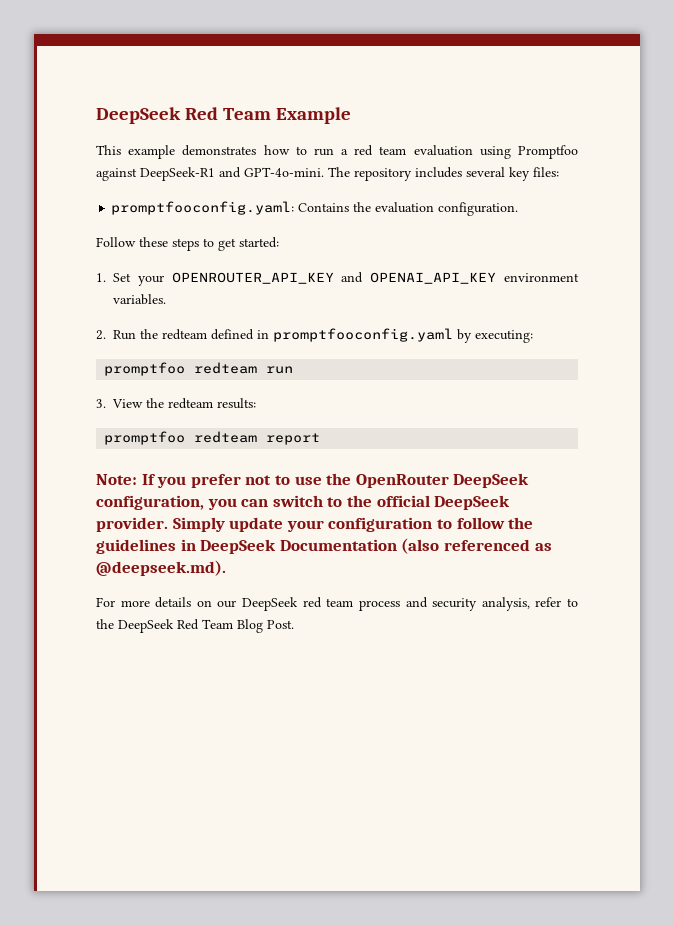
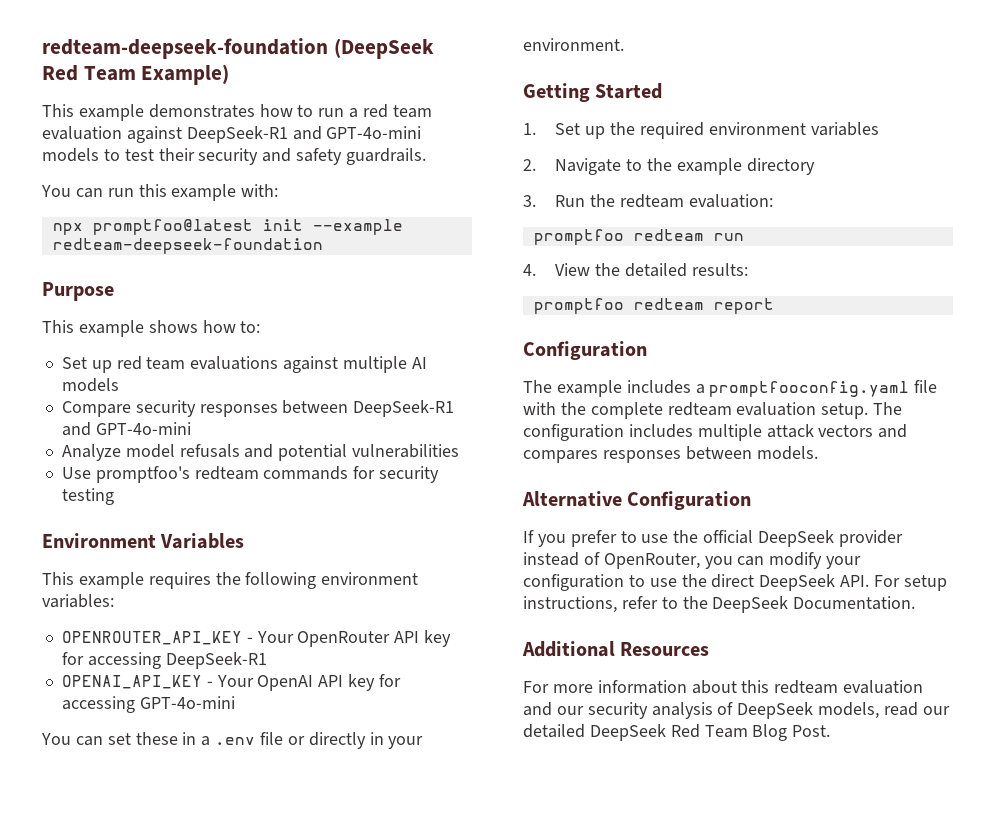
[96,107,352,124] DeepSeek Red Team Example -> [42,38,434,59] [42,64,230,85] redteam-deepseek-foundation (DeepSeek Red Team Example)
[479,145,578,159] using Promptfoo -> (122, 133) none
[244,167,559,181] [111,201,519,216] [96,237,279,251] [96,272,579,286] [113,294,167,305] [96,328,534,343] GPT-4o-mini. The repository includes several key files: // promptfooconfig.yaml: Contains the evaluation configuration. // Follow these steps to get started: // 1. Set your OPENROUTER_API_KEY and OPENAI_API_KEY environment variables. // 2. Run the redteam defined in promptfooconfig.yaml by executing: -> [326,126,422,139] [42,148,427,165] [41,184,279,201] [52,219,403,235] [52,238,323,254] [42,282,114,301] [42,320,261,337] [61,356,427,373] [61,378,119,392] [61,400,455,417] [61,422,191,436] [61,444,460,461] [61,466,440,483] [61,488,114,505] [42,533,245,549] [42,572,419,589] [42,594,114,608] [61,630,452,647] [61,652,267,669] [61,674,401,691] [61,696,235,713] [41,732,424,749] [523,38,624,51] [523,83,663,102] [523,122,879,139] [523,158,815,175] [523,194,773,208] GPT-4o-mini models to test their security and safety guardrails. // You can run this example with: // npx promptfoo@latest init --example redteam-deepseek-foundation // Purpose // This example shows how to: // Set up red team evaluations against multiple AI models // Compare security responses between DeepSeek-R1 and GPT-4o-mini // Analyze model refusals and potential vulnerabilities // Use promptfoo's redteam commands for security testing // Environment Variables // This example requires the following environment variables: // OPENROUTER_API_KEY - Your OpenRouter API key for accessing DeepSeek-R1 // OPENAI_API_KEY - Your OpenAI API key for accessing GPT-4o-mini // You can set these in a .env file or directly in your environment. // Getting Started // 1. Set up the required environment variables // 2. Navigate to the example directory // 3. Run the redteam evaluation:
[96,399,106,408] 3. -> [523,264,536,276] 4.
[168,398,214,409] redteam -> [625,263,688,277] detailed
[96,474,137,485] Note: -> [523,341,647,360] [523,380,938,397] [523,402,903,419] [523,424,908,441] [523,446,818,463] [522,491,752,510] Configuration // The example includes a promptfooconfig.yaml file with the complete redteam evaluation setup. The configuration includes multiple attack vectors and compares responses between models. // Alternative Configuration //
[245,473,530,488] [96,495,511,510] [96,517,534,532] [96,538,552,554] [96,560,226,576] [96,597,579,611] [96,619,114,629] not to use the OpenRouter DeepSeek configuration, you can switch to the official DeepSeek provider. Simply update your configuration to follow the guidelines in DeepSeek Documentation (also referenced as @deepseek.md). // For more details on our DeepSeek red team process and security analysis, refer to the -> [620,530,903,547] [523,552,862,569] [523,574,947,591] [523,596,916,613] [522,641,710,657] [523,680,924,694] [523,702,950,719] [523,724,585,738] to use the official DeepSeek provider instead of OpenRouter, you can modify your configuration to use the direct DeepSeek API. For setup instructions, refer to the DeepSeek Documentation. // Additional Resources // For more information about this redteam evaluation and our security analysis of DeepSeek models, read our detailed

